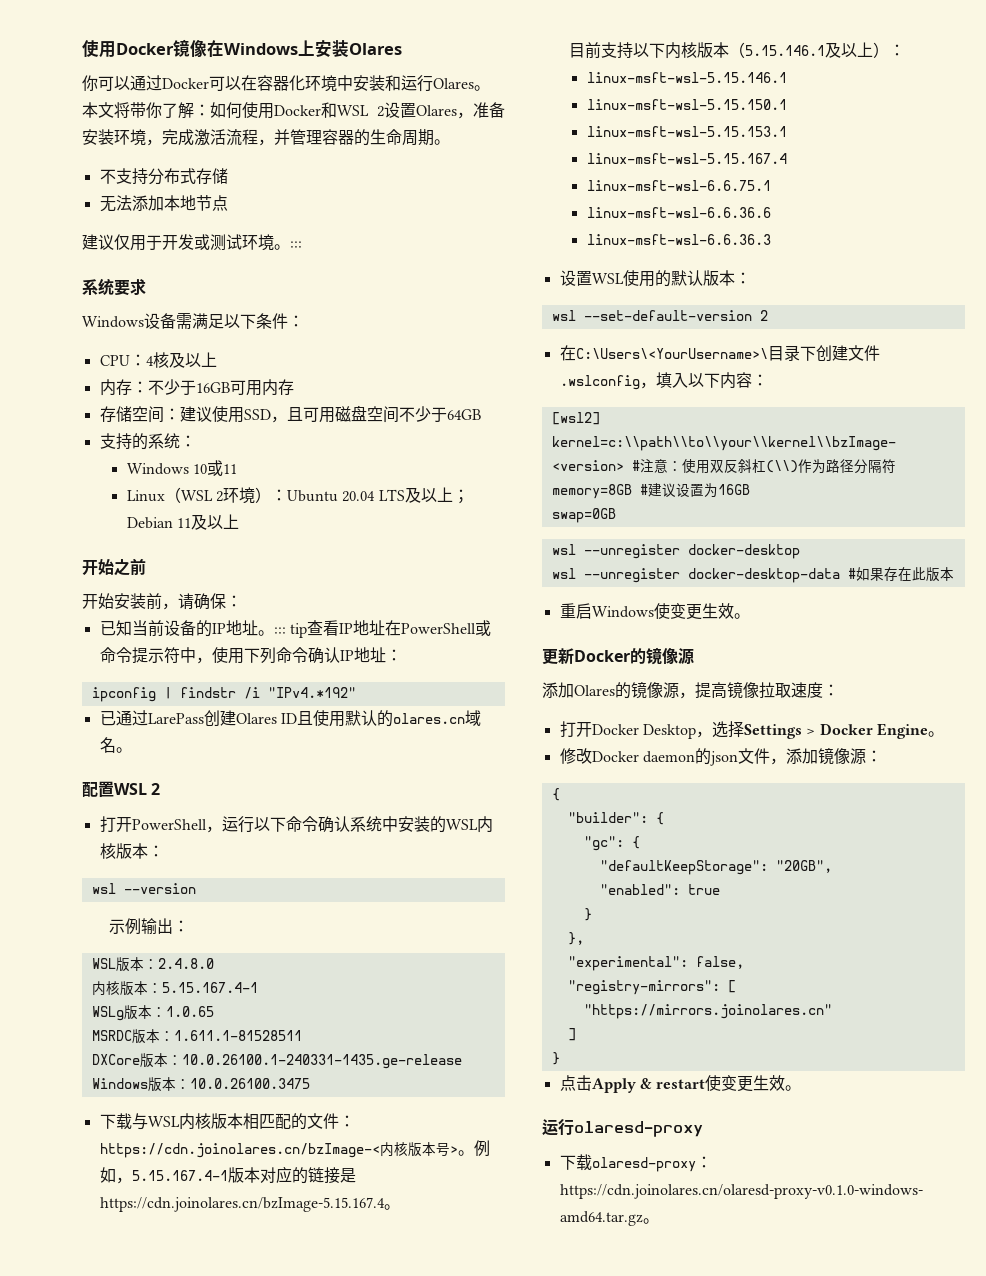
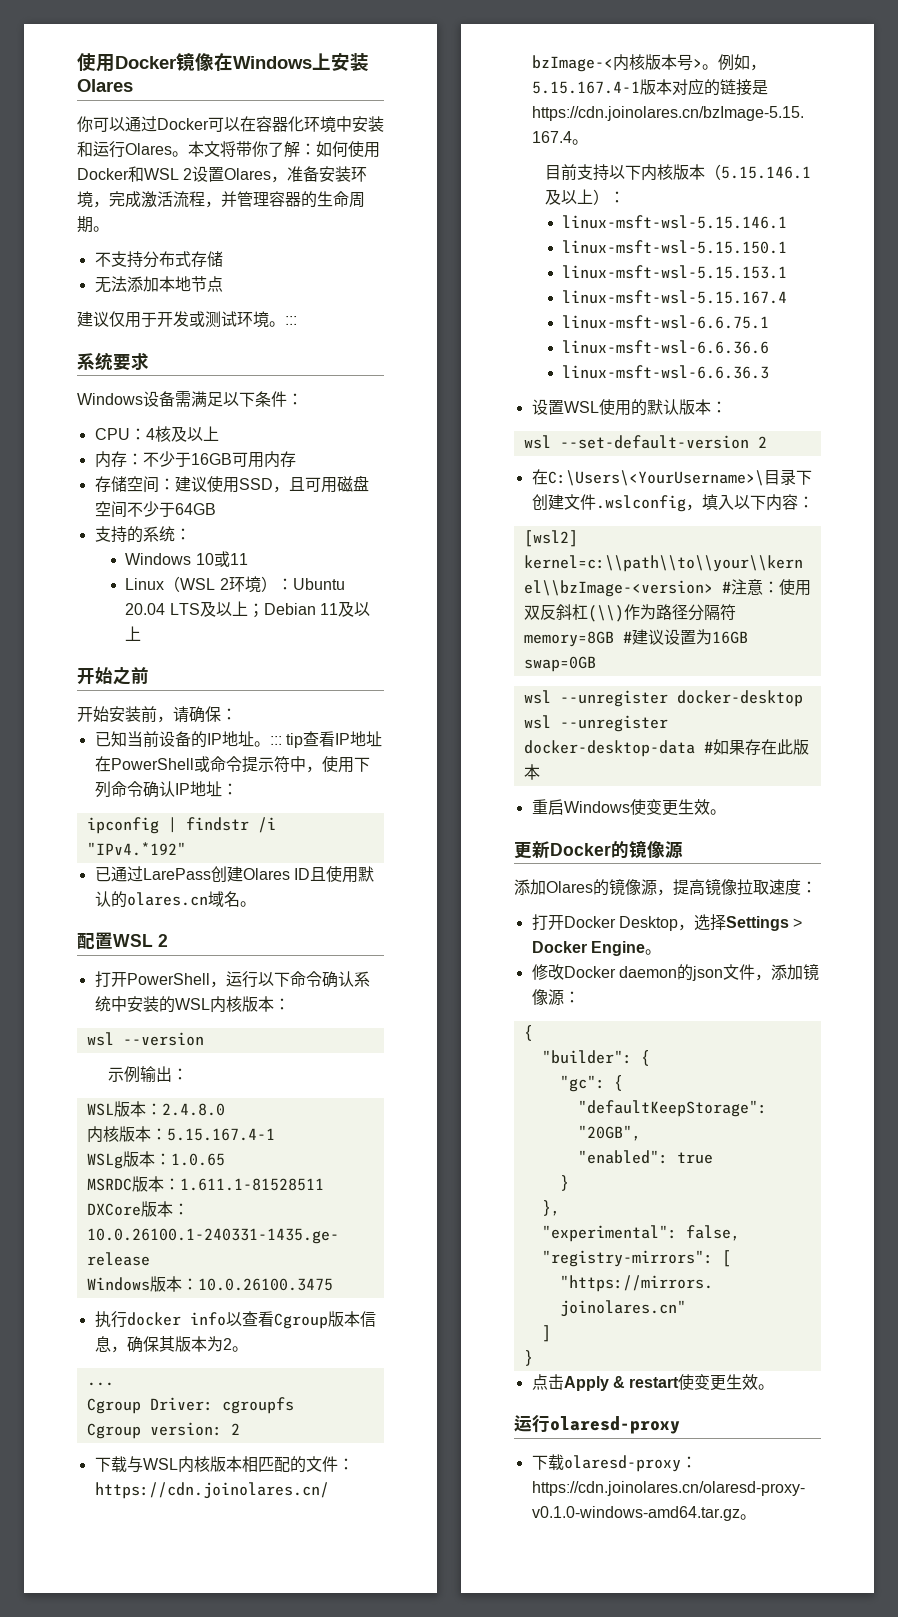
(310, 1083) none -> [94,1311,376,1329] [94,1336,248,1353] [86,1382,114,1386] [86,1397,294,1414] [86,1422,240,1439] // 执行docker info以查看Cgroup版本信息，确保其版本为2。 // ... // Cgroup Driver: cgroupfs // Cgroup version: 2

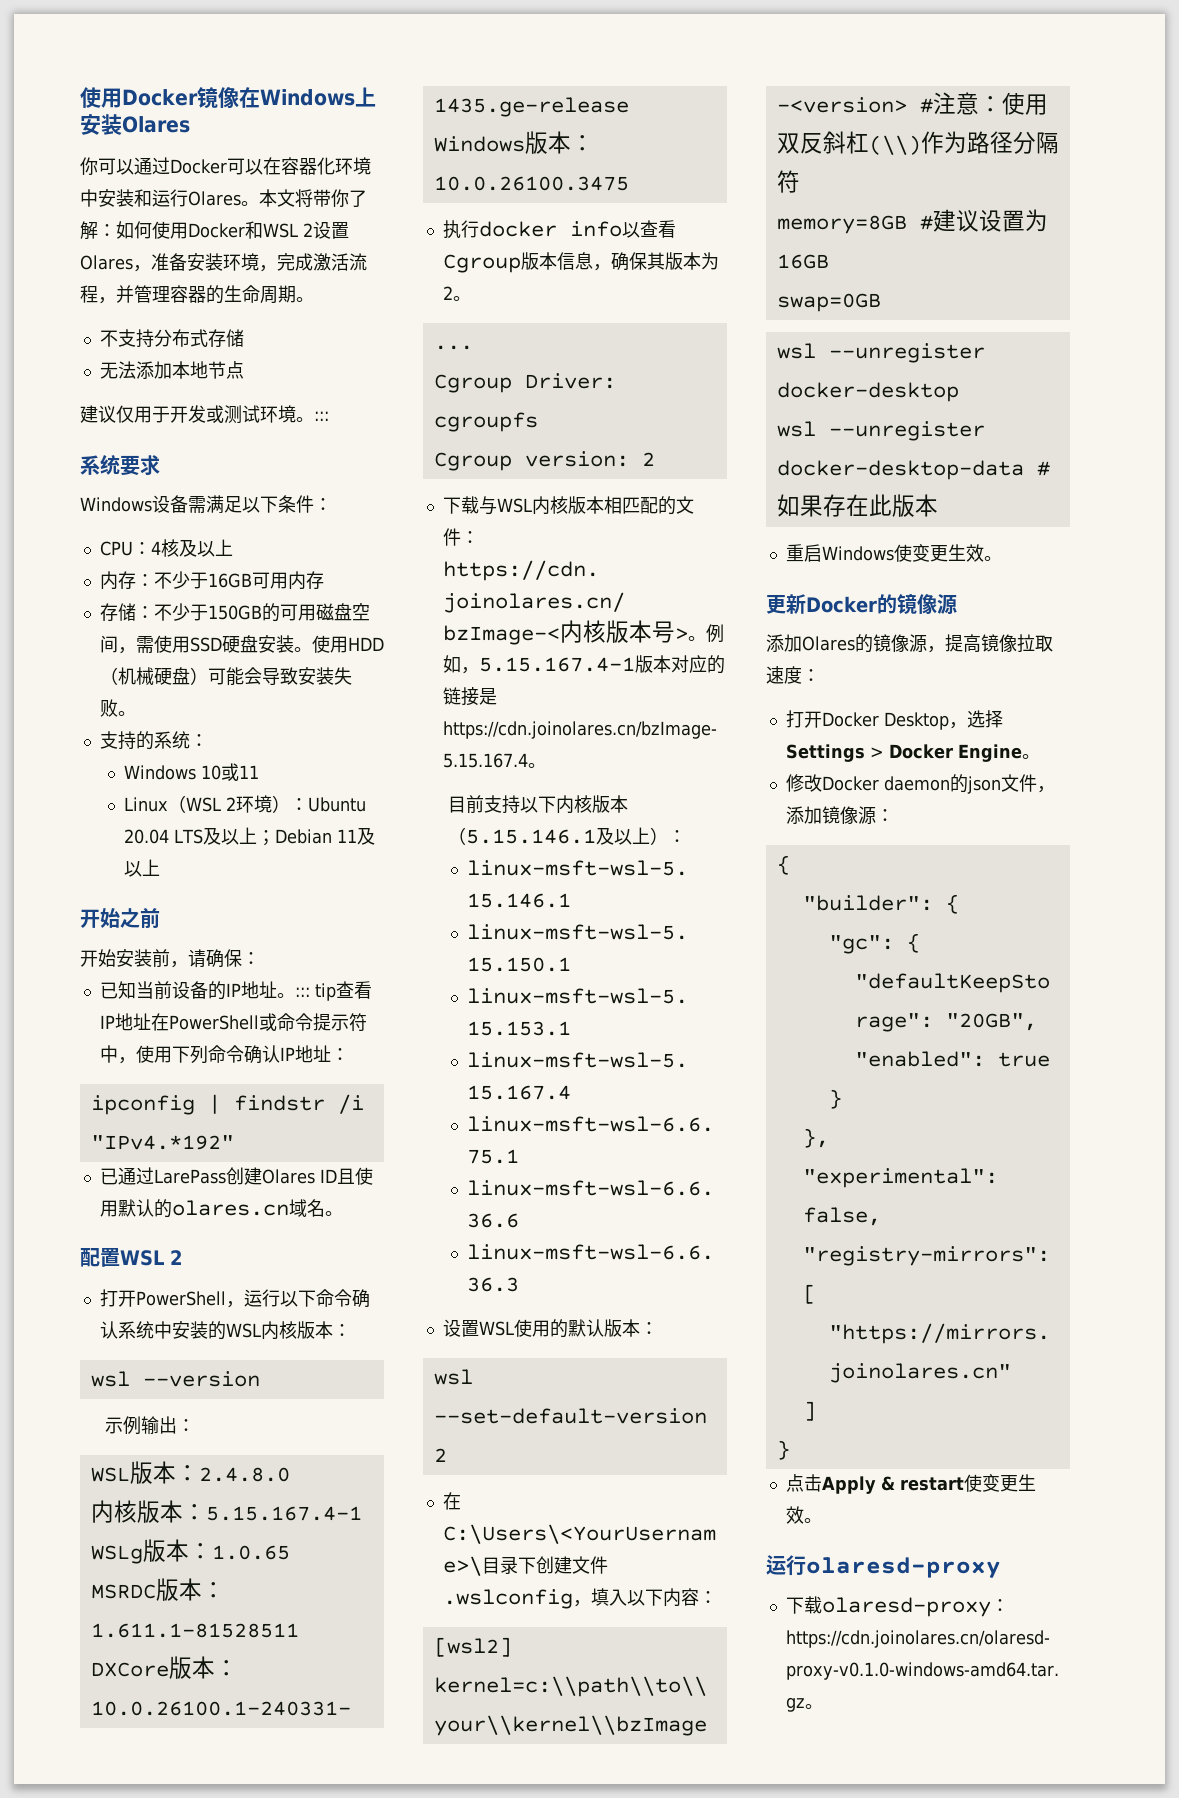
[126,475,369,493] [94,501,216,518] 空间：建议使用SSD，且可用磁盘空间不少于64GB -> [135,603,370,622] [99,635,384,654] [99,667,352,686] [99,699,136,717] ：不少于150GB的可用磁盘空间，需使用SSD硬盘安装。使用HDD（机械硬盘）可能会导致安装失败。

